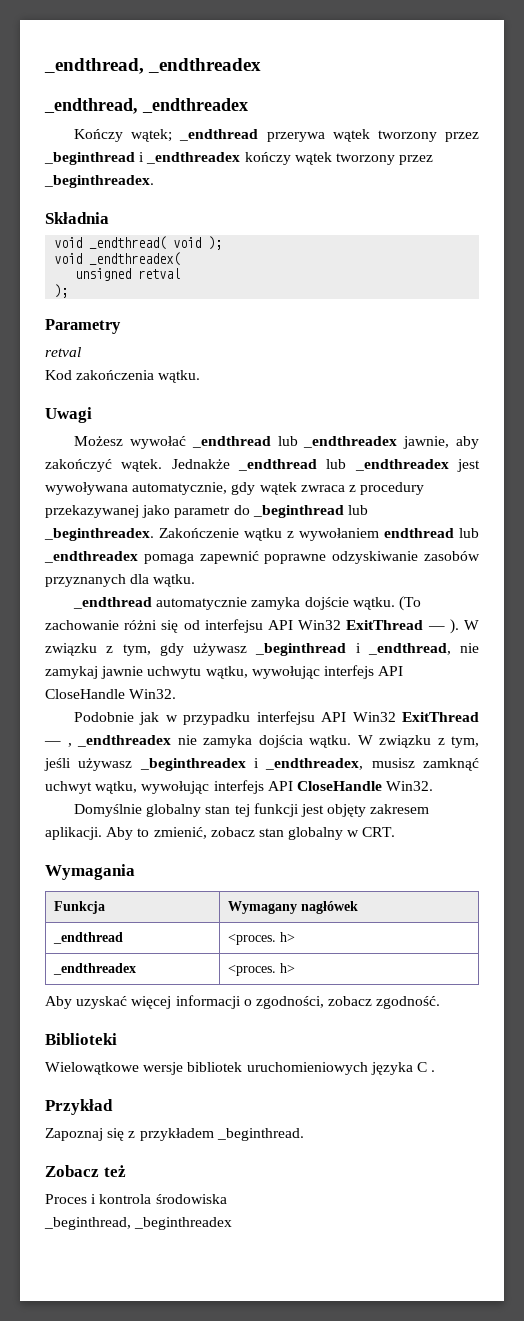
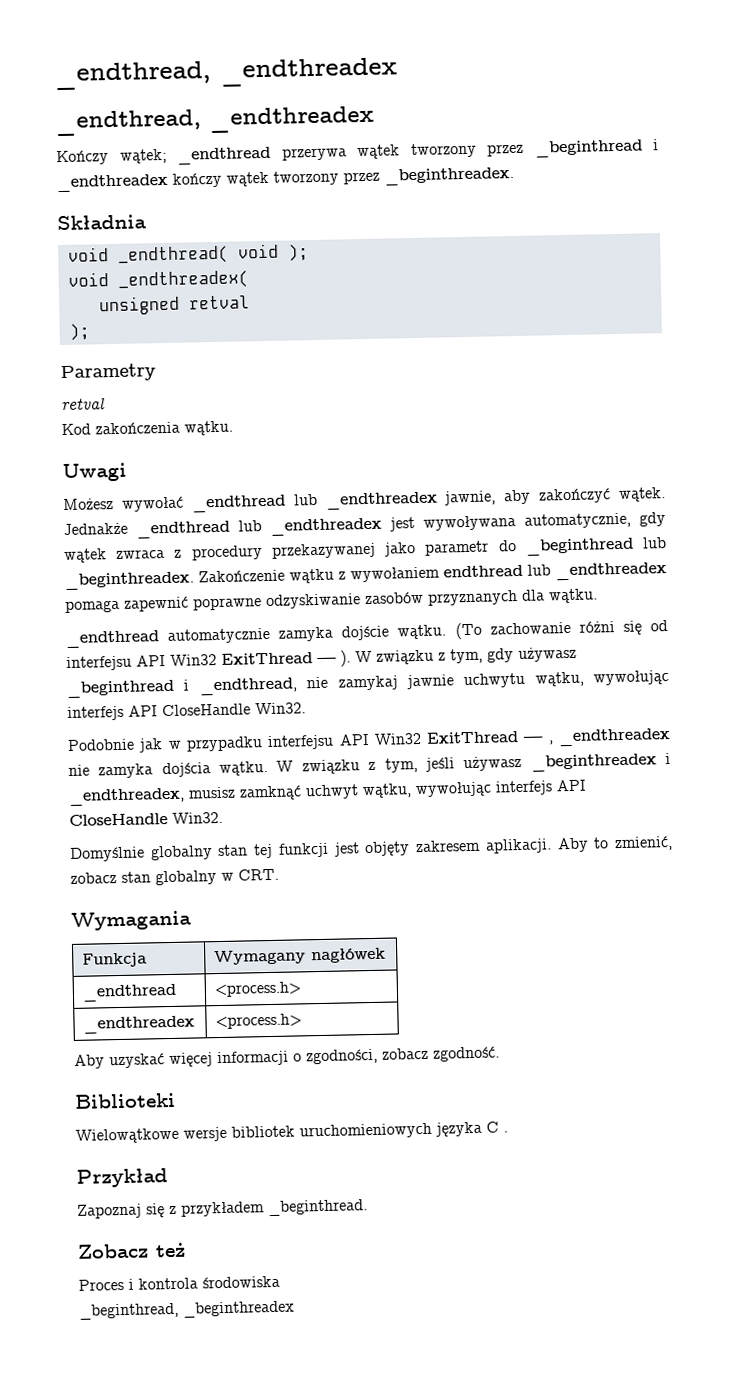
[228,932,296,945] <proces. h> -> [214,981,303,998] <process.h>
[228,963,296,976] <proces. h> -> [215,1013,303,1030] <process.h>

